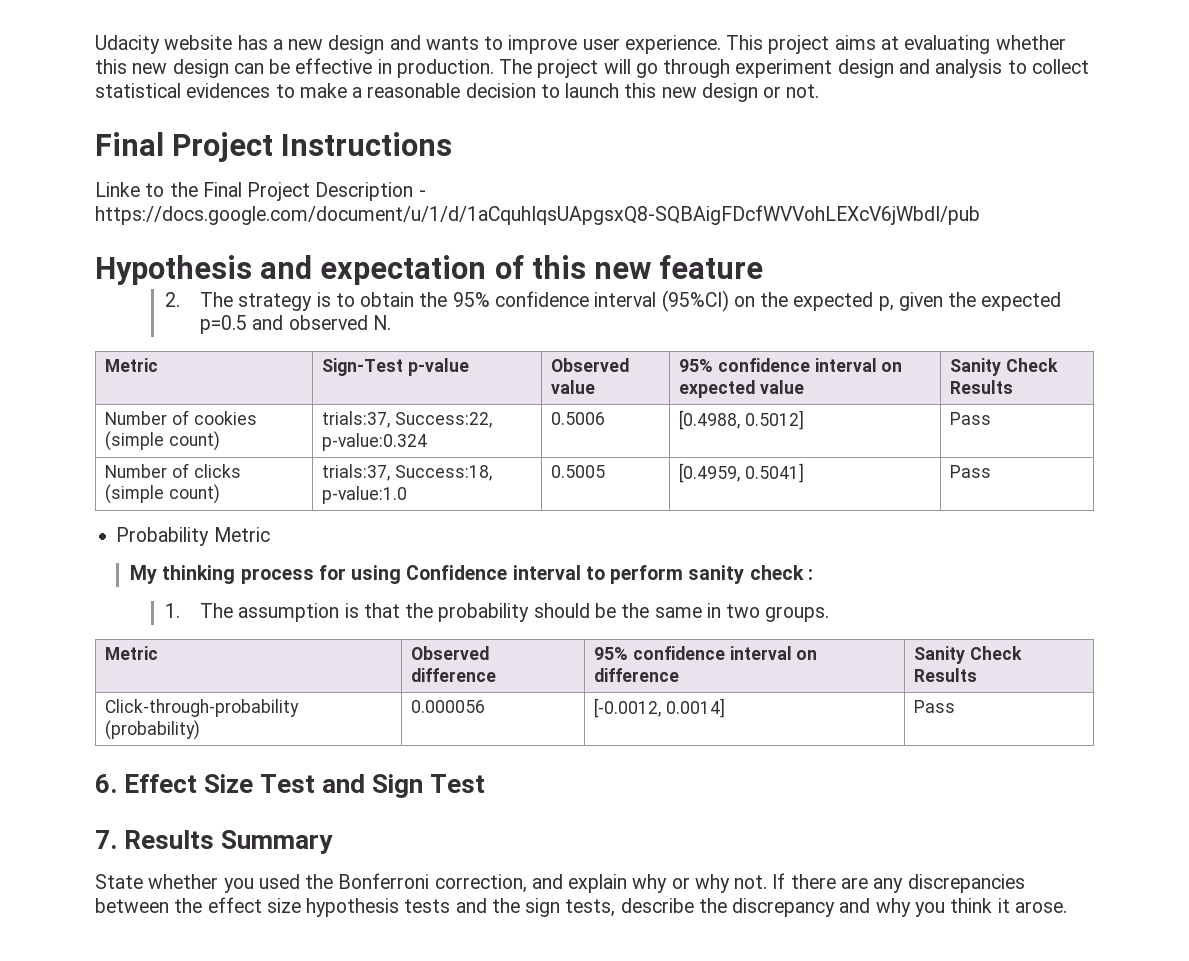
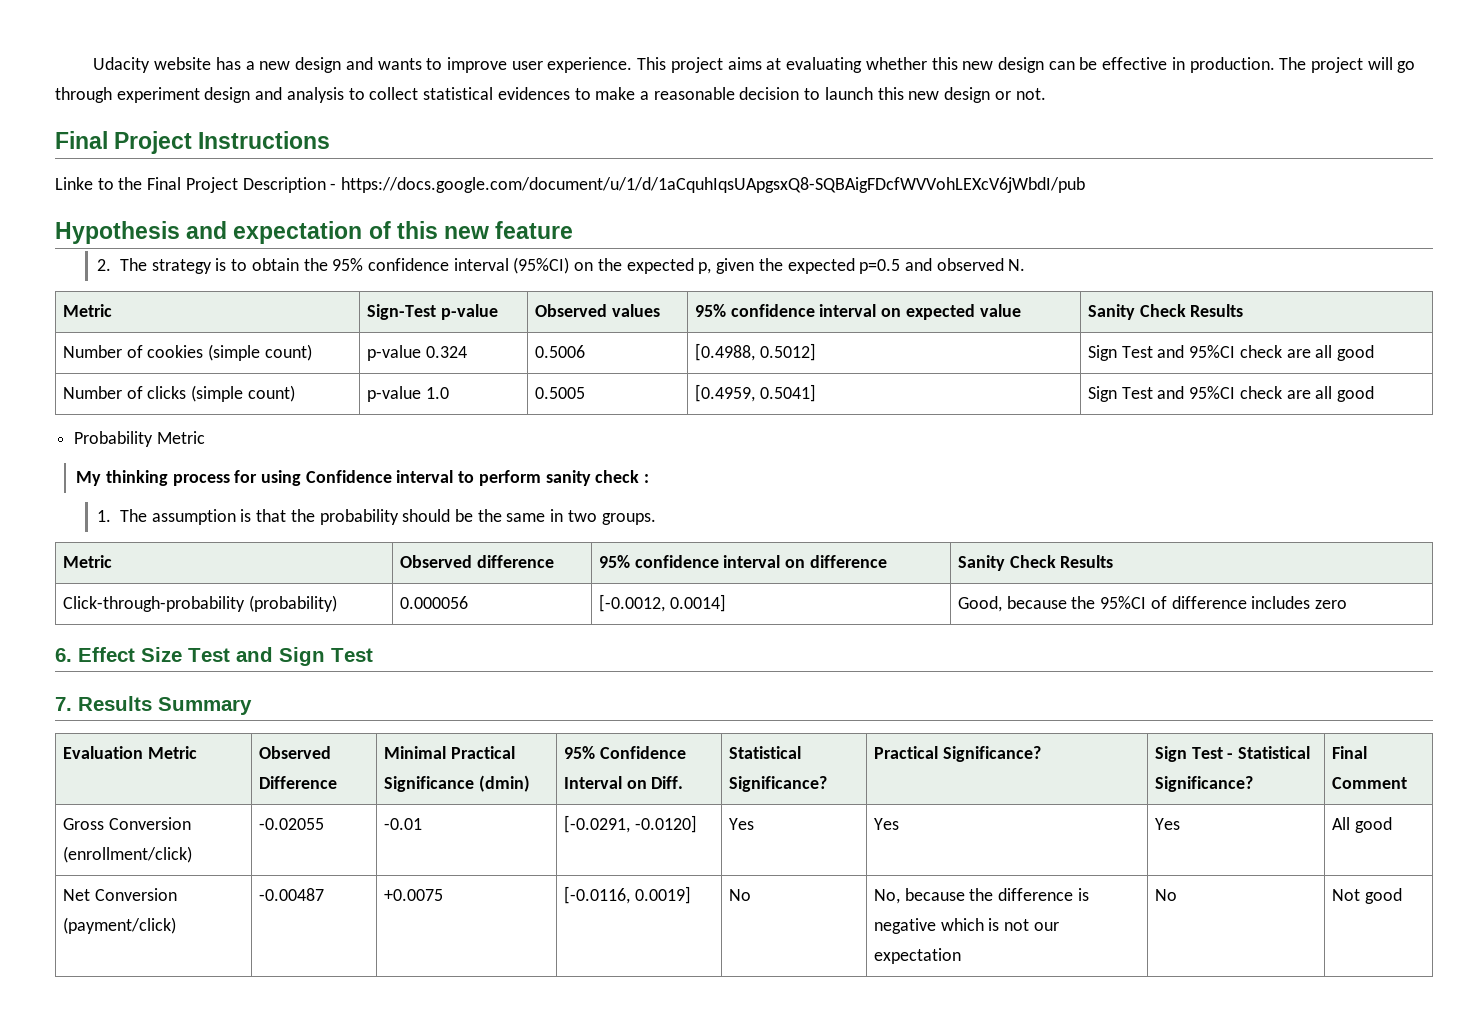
[551,380,596,394] value -> [611,304,660,317] values
[322,411,492,428] [322,433,428,451] trials:37, Success:22, p-value:0.324 -> [366,345,467,361] p-value 0.324
[950,412,992,425] Pass -> [1087,345,1374,361] Sign Test and 95%CI check are all good
[322,464,492,481] [322,486,408,504] trials:37, Success:18, p-value:1.0 -> [366,386,449,402] p-value 1.0
[950,465,992,478] Pass -> [1087,386,1374,402] Sign Test and 95%CI check are all good
[914,700,956,713] Pass -> [957,596,1347,612] Good, because the 95%CI of difference includes zero
[95,873,1025,893] [95,897,1067,917] // State whether you used the Bonferroni correction, and explain why or why not. If there are any discrepancies between the effect size hypothesis tests and the sign tests, describe the discrepancy and why you think it arose. -> [62,746,197,759] [258,746,331,759] [258,776,337,789] [383,746,515,759] [383,775,530,792] [563,746,686,759] [563,776,684,789] [728,746,801,759] [728,776,827,792] [873,746,1041,762] [1154,746,1311,762] [1154,776,1253,792] [1331,746,1367,759] [1331,777,1407,789] [62,817,191,830] [62,846,192,863] [258,818,324,830] [383,818,422,830] [563,815,697,833] [728,818,754,830] [873,818,899,830] [1154,818,1180,830] [1331,817,1392,833] [62,888,177,901] [62,917,176,934] [258,888,324,901] [383,889,443,901] [563,886,691,904] [728,889,751,901] [873,888,1089,904] [873,918,1059,934] [873,948,961,964] [1154,889,1177,901] [1331,888,1402,904] // Evaluation Metric | Observed Difference | Minimal Practical Significance (dmin) | 95% Confidence Interval on Diff. | Statistical Significance? | Practical Significance? | Sign Test - Statistical Significance? | Final Comment // Gross Conversion (enrollment/click) | -0.02055 | -0.01 | [-0.0291, -0.0120] | Yes | Yes | Yes | All good // Net Conversion (payment/click) | -0.00487 | +0.0075 | [-0.0116, 0.0019] | No | No, because the difference is negative which is not our expectation | No | Not good

